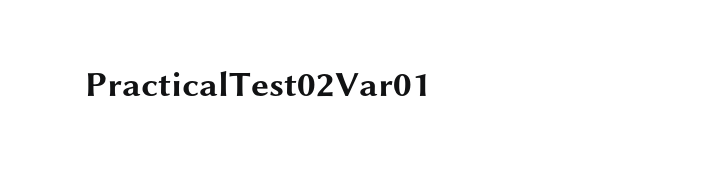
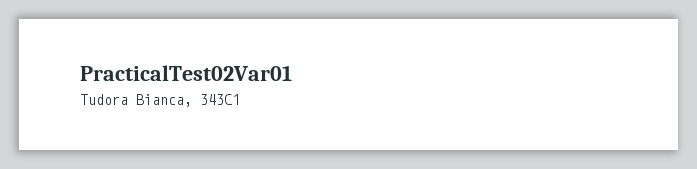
(431, 84) none -> [80,94,240,107] // Tudora Bianca, 343C1

